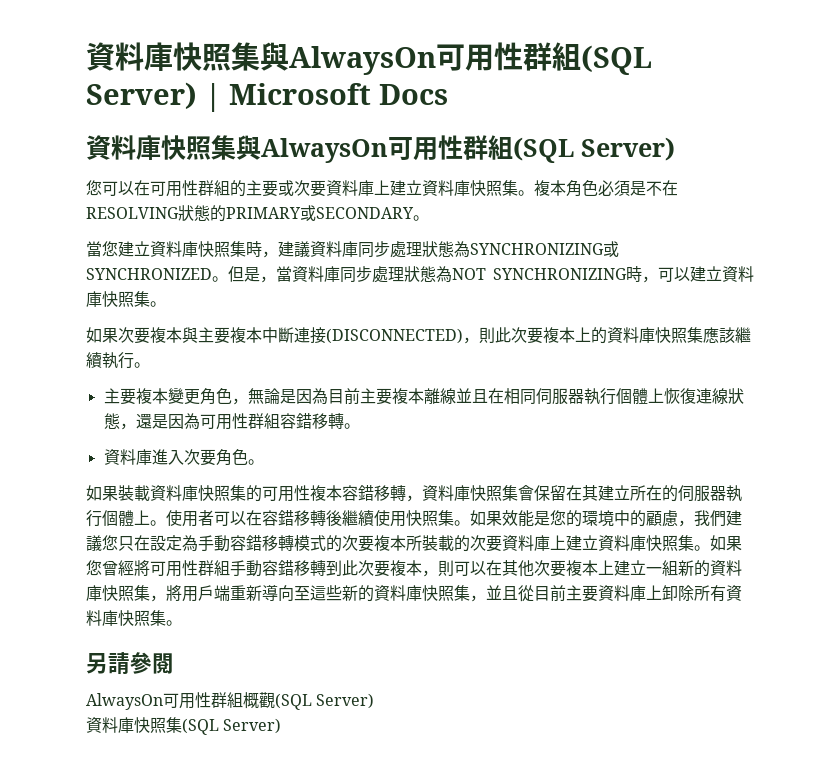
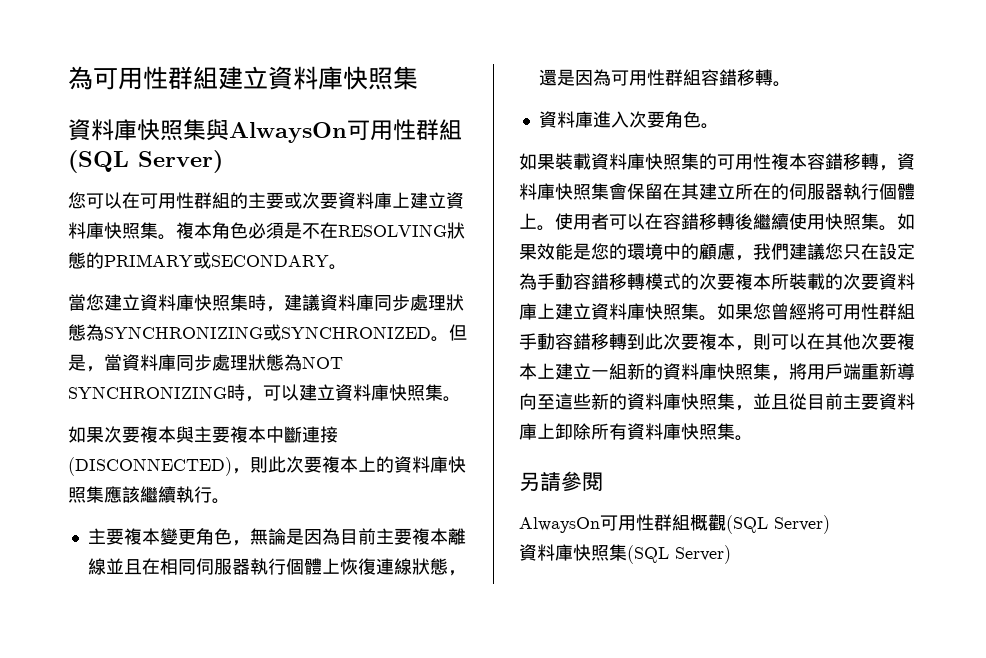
[86,42,652,75] [86,82,448,112] 資料庫快照集與AlwaysOn可用性群組(SQL Server) | Microsoft Docs -> [68,66,418,90] 為可用性群組建立資料庫快照集

